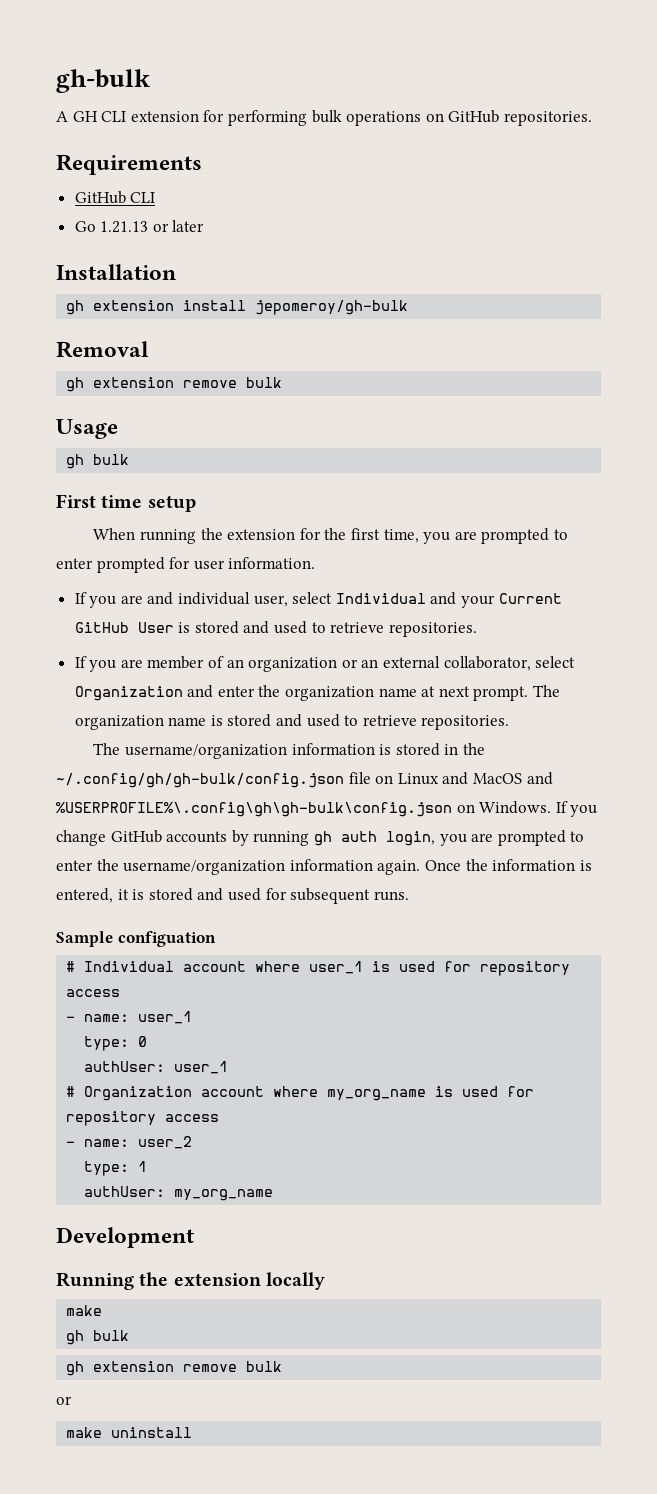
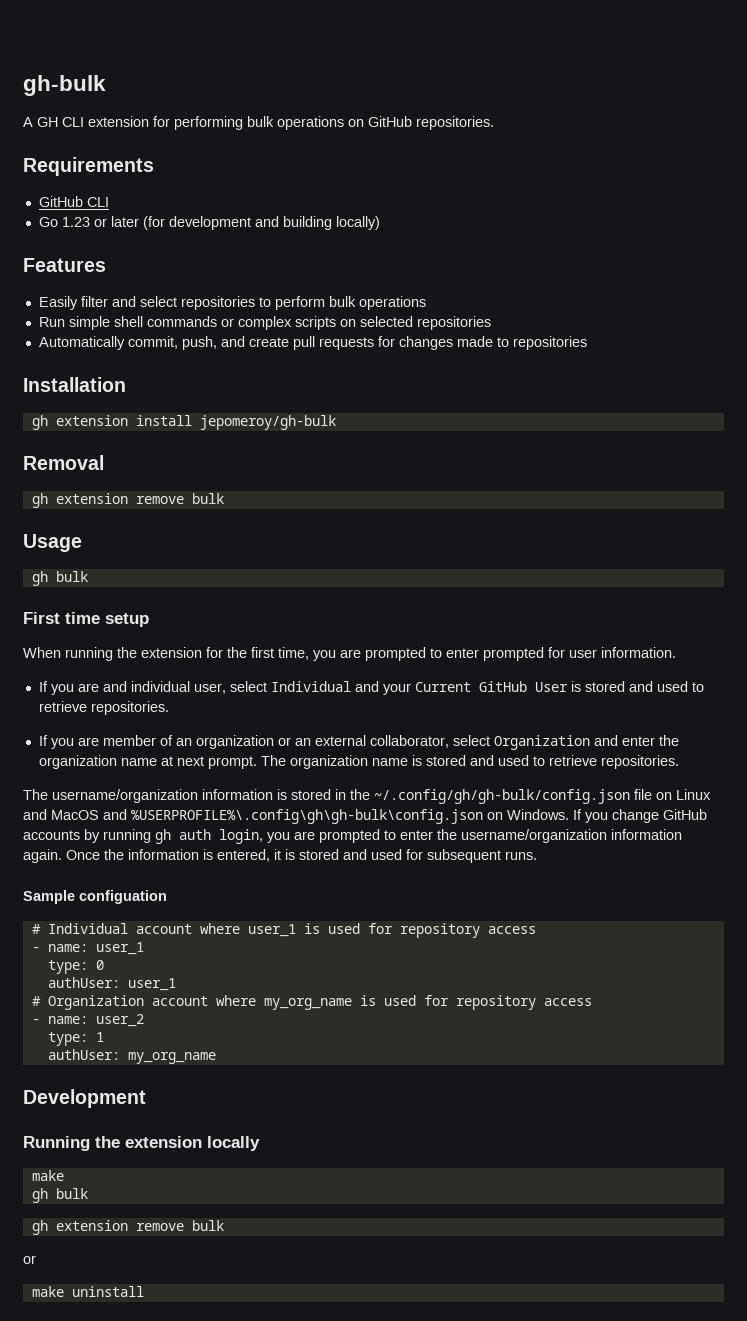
[100,221,149,233] 1.21.13 -> [61,217,90,227] 1.23
(205, 226) none -> [142,216,380,230] [23,258,106,272] [38,296,426,310] [38,316,491,330] [38,336,587,350] (for development and building locally) // Features // Easily filter and select repositories to perform bulk operations // Run simple shell commands or complex scripts on selected repositories // Automatically commit, push, and create pull requests for changes made to repositories

